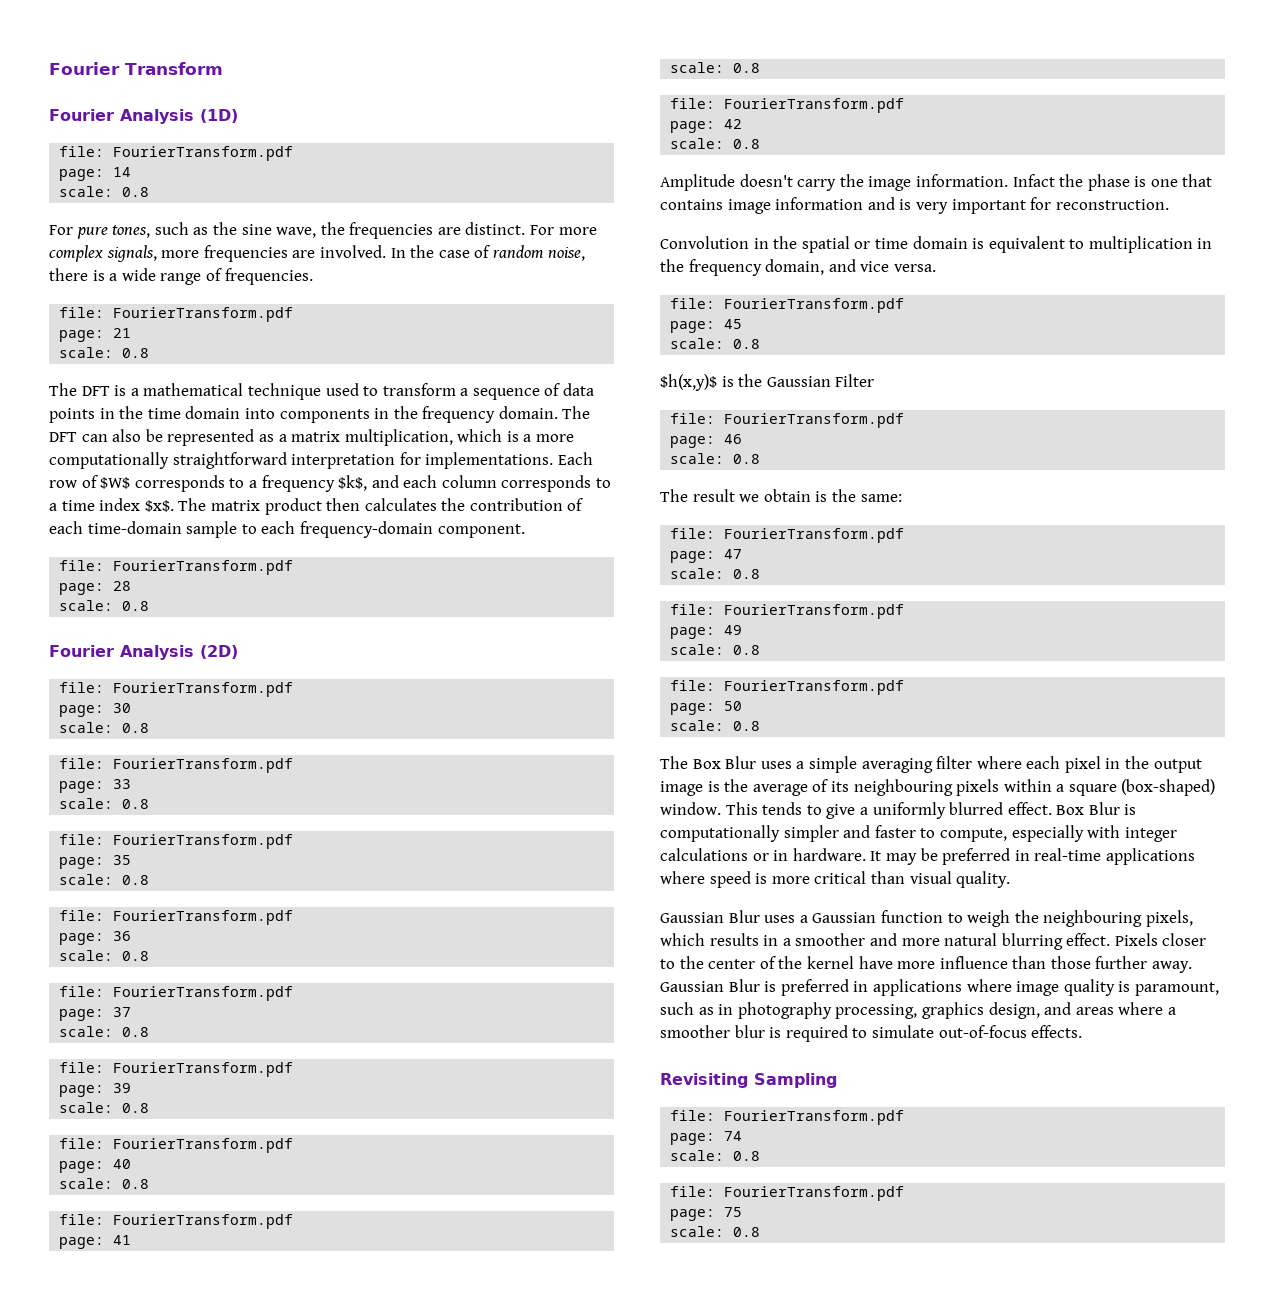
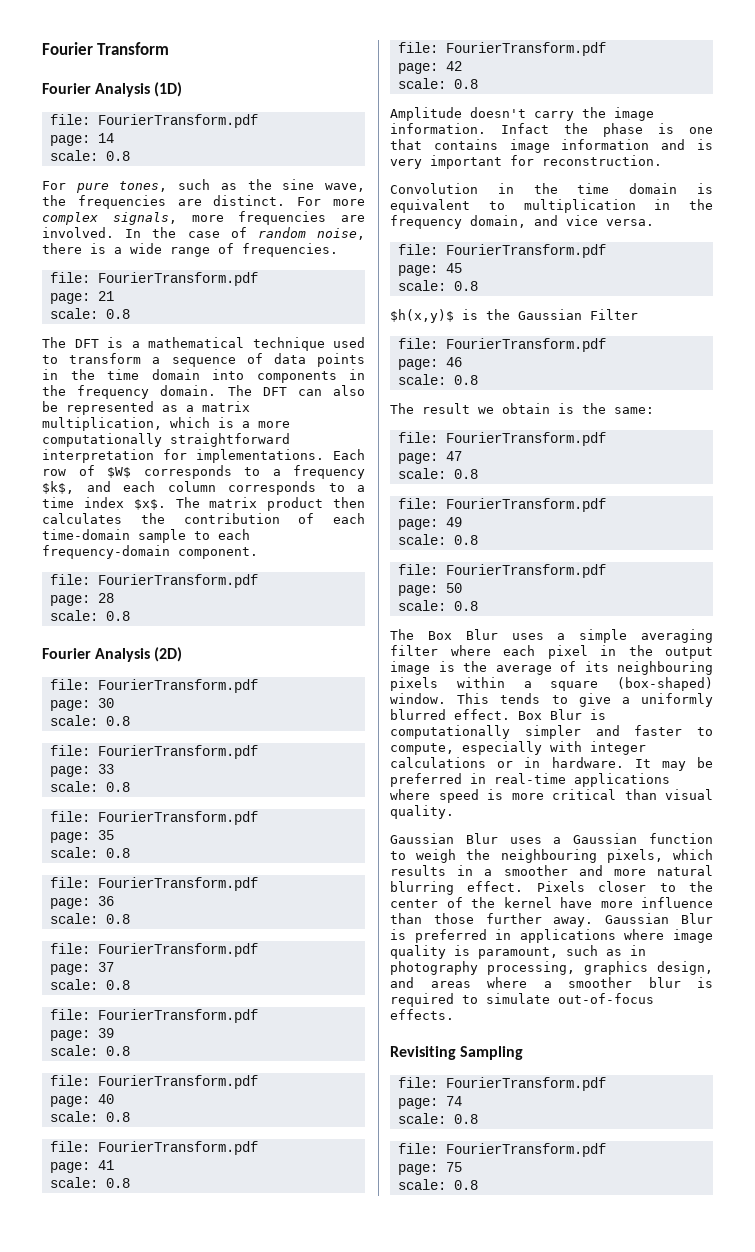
[801,236,871,253] spatial or -> (558, 188) none

